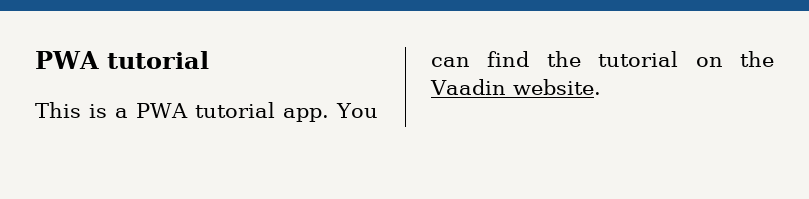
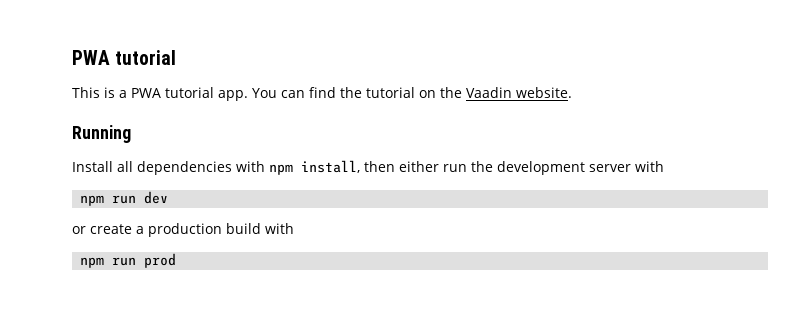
(601, 87) none -> [72,125,131,143] [72,160,664,175] [80,191,169,206] [72,223,294,237] [80,253,177,268] // Running // Install all dependencies with npm install, then either run the development server with // npm run dev // or create a production build with // npm run prod

